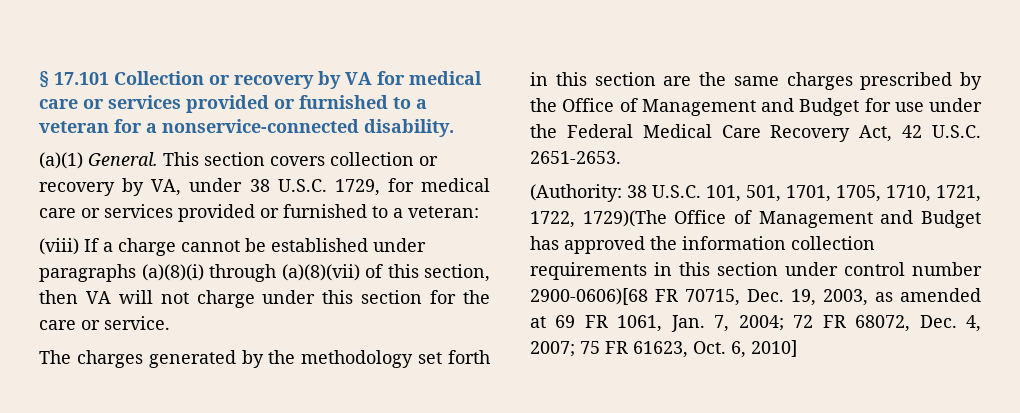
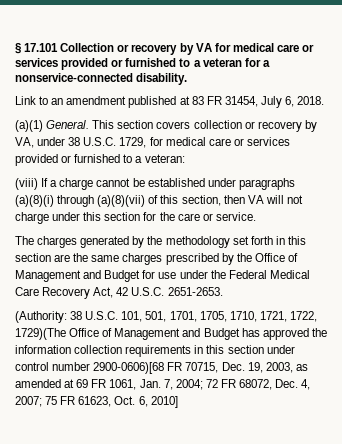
(454, 128) none -> [15,96,325,108] // Link to an amendment published at 83 FR 31454, July 6, 2018.

